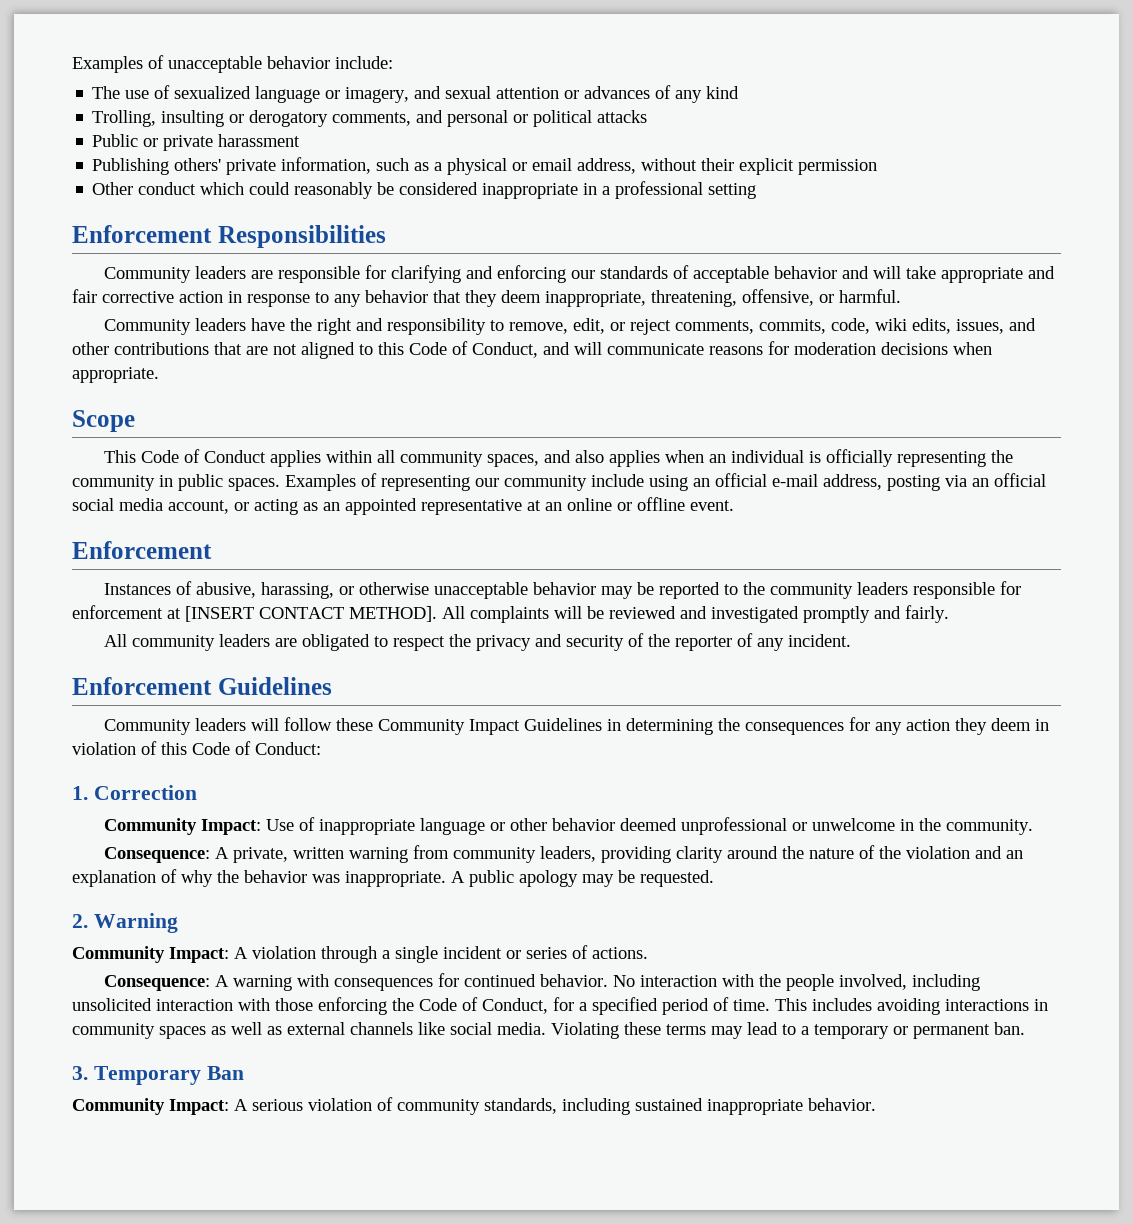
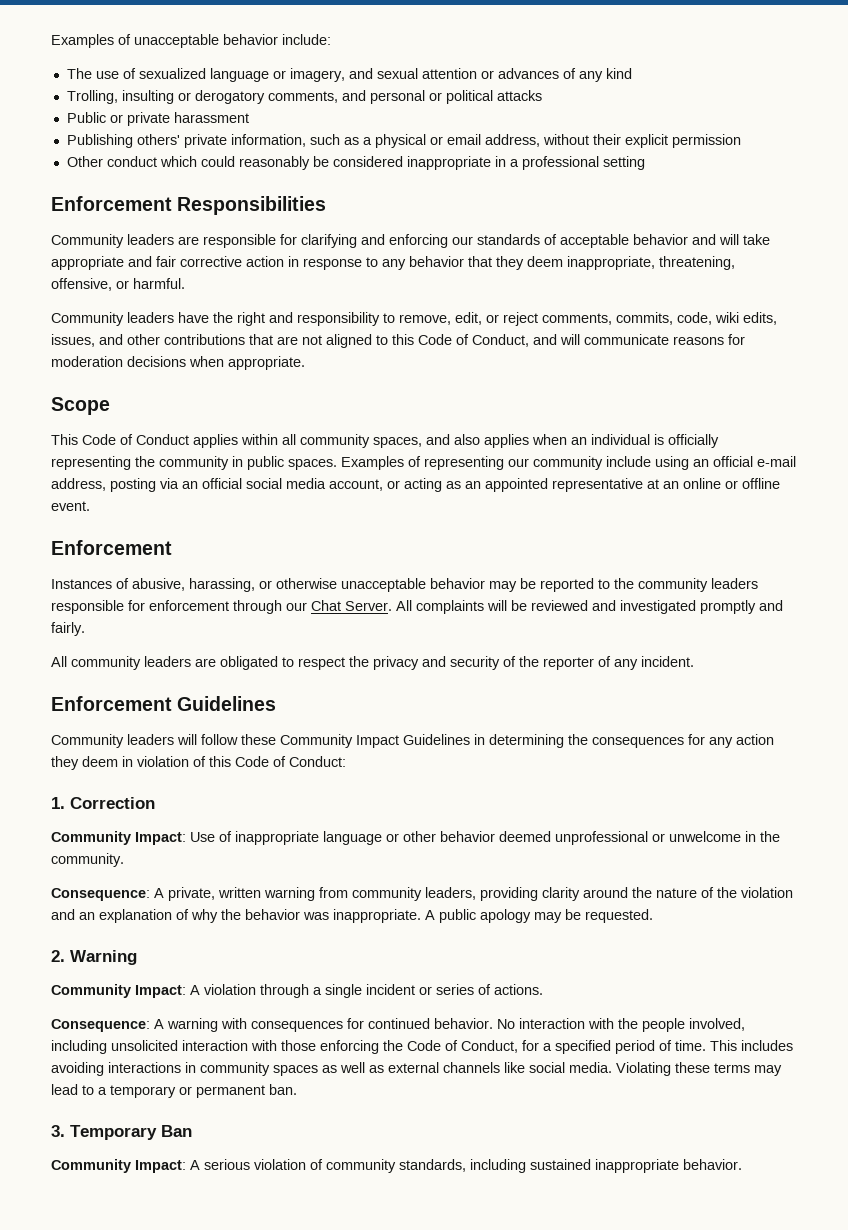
[167,606,437,622] at [INSERT CONTACT METHOD]. -> [233,600,392,614] through our Chat Server.

